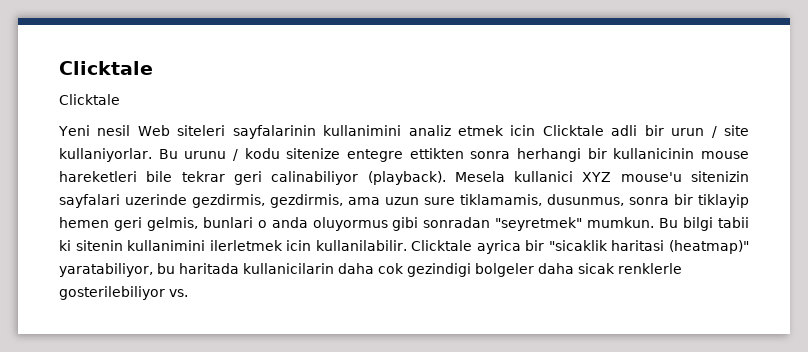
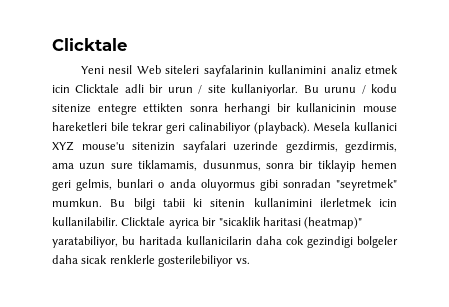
[59,61,153,75] [59,94,120,105] Clicktale // Clicktale -> [52,38,127,51] Clicktale

